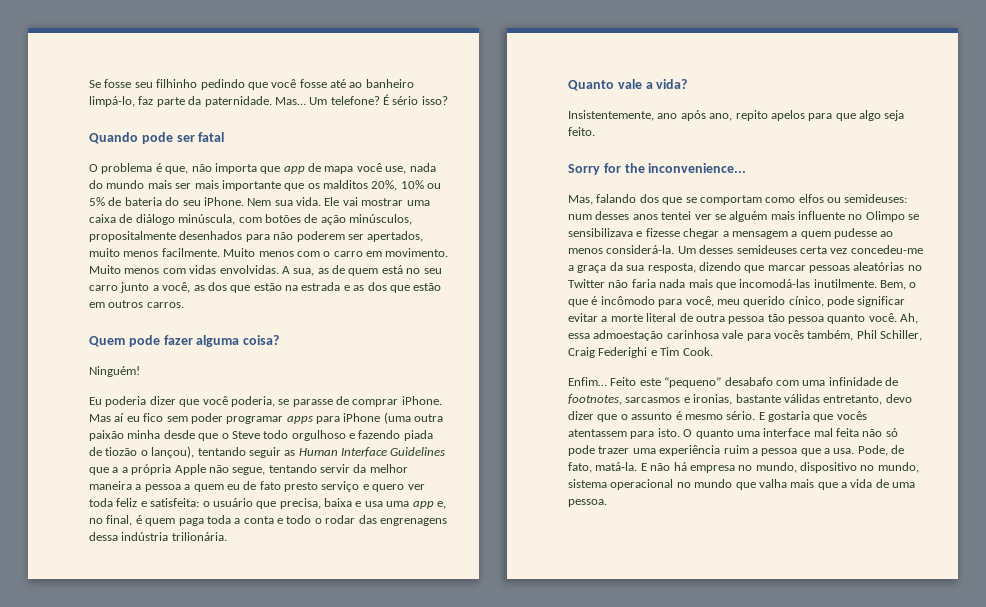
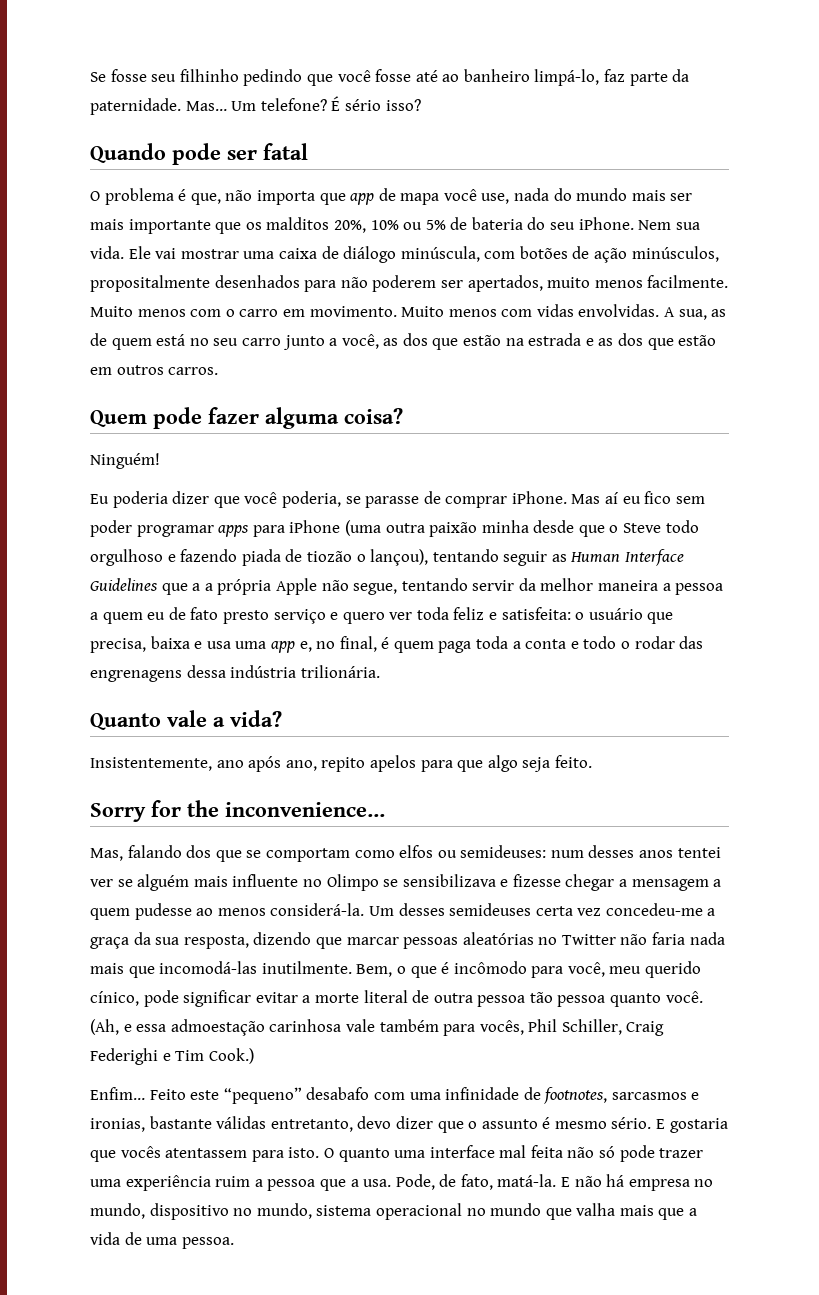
[900,313,919,324] Ah, -> [90,1019,132,1035] (Ah, e
[746,330,854,341] para vocês também, -> [379,1019,524,1036] também para vocês,
[682,347,713,356] Cook. -> [208,1048,254,1064] Cook.)

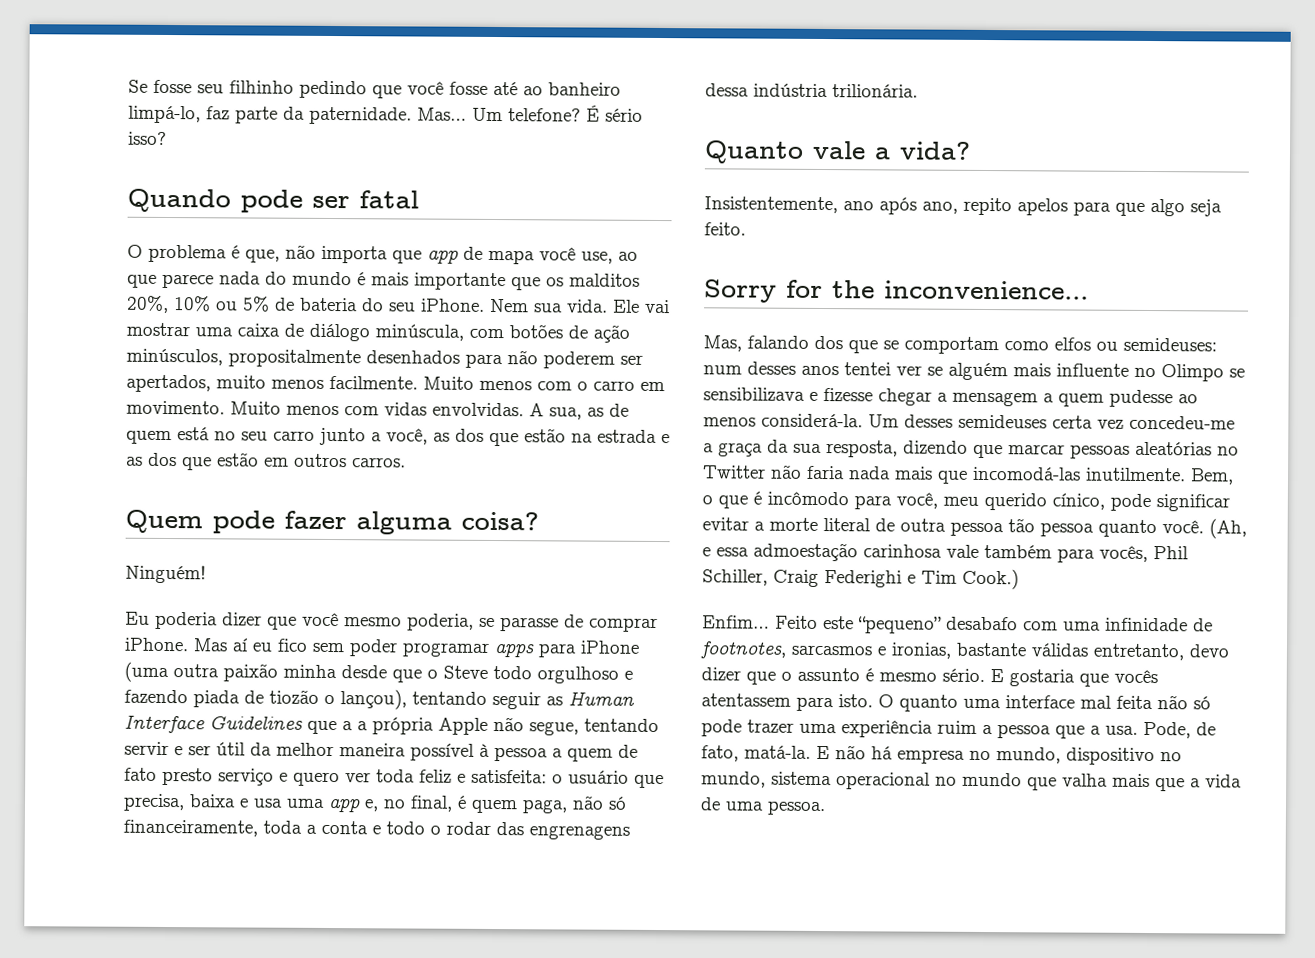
(510, 198) none -> [618,251,638,261] [127,273,214,289] ao que parece
[631,190,693,201] mais ser -> [357,272,366,286] é
(278, 498) none -> [344,617,402,627] mesmo
(515, 585) none -> [174,742,246,756] e ser útil
[662,583,671,591] a -> [410,743,490,761] possível à
[147,612,166,620] eu -> (613, 755) none
[438,641,472,653] paga -> [522,795,627,814] [123,819,258,837] paga, não só financeiramente,

